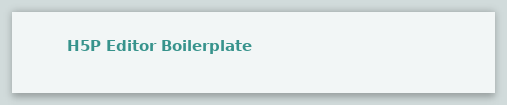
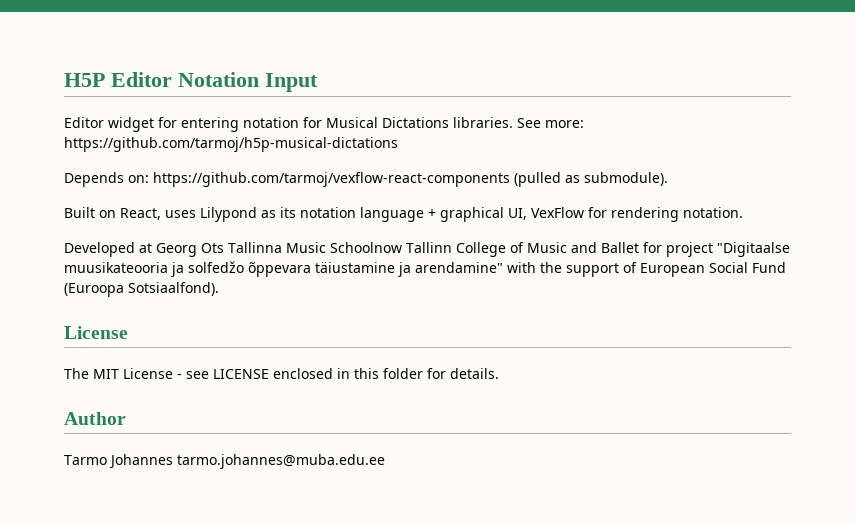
[161,40,252,54] Boilerplate -> [178,72,318,92] [64,117,584,132] [64,137,398,152] [64,172,668,187] [64,207,743,222] [64,242,790,257] [64,261,786,277] [64,282,219,297] [64,326,128,339] [64,368,499,379] [64,412,126,425] [64,454,385,469] Notation Input // Editor widget for entering notation for Musical Dictations libraries. See more: https://github.com/tarmoj/h5p-musical-dictations // Depends on: https://github.com/tarmoj/vexflow-react-components (pulled as submodule). // Built on React, uses Lilypond as its notation language + graphical UI, VexFlow for rendering notation. // Developed at Georg Ots Tallinna Music Schoolnow Tallinn College of Music and Ballet for project "Digitaalse muusikateooria ja solfedžo õppevara täiustamine ja arendamine" with the support of European Social Fund (Euroopa Sotsiaalfond). // License // The MIT License - see LICENSE enclosed in this folder for details. // Author // Tarmo Johannes tarmo.johannes@muba.edu.ee

